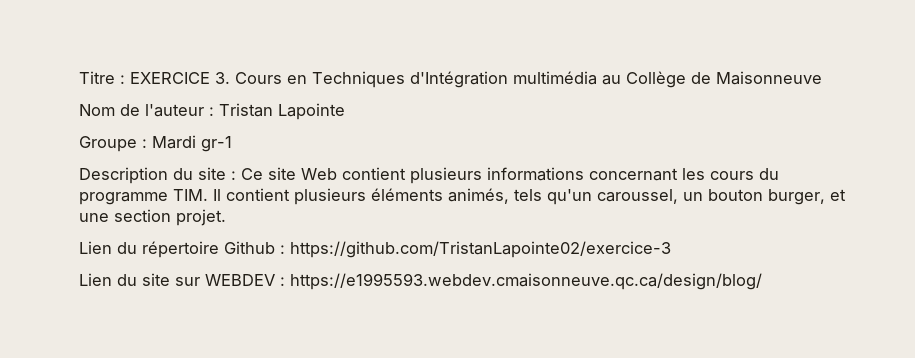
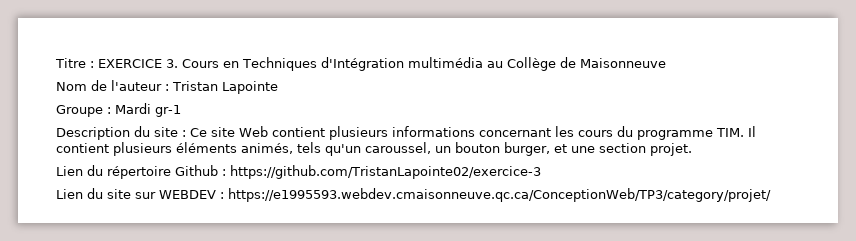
[290,273,762,290] https://e1995593.webdev.cmaisonneuve.qc.ca/design/blog/ -> [228,188,771,202] https://e1995593.webdev.cmaisonneuve.qc.ca/ConceptionWeb/TP3/category/projet/

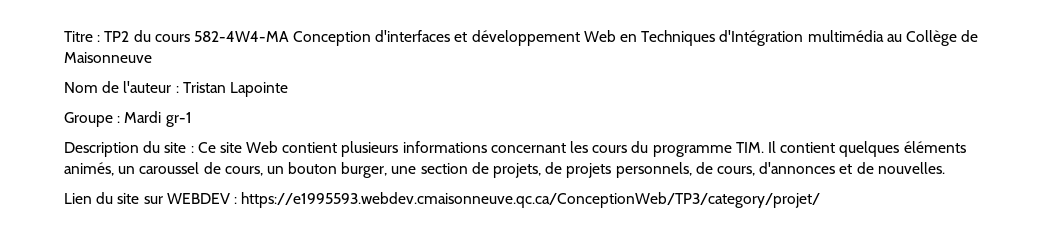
[98,59,219,68] EXERCICE 3. Cours -> [104,30,616,46] TP2 du cours 582-4W4-MA Conception d'interfaces et développement Web
[113,142,172,156] plusieurs -> [839,141,900,157] quelques
[297,142,431,156] tels qu'un caroussel, -> [118,162,263,176] un caroussel de cours,
[554,144,567,153] et -> (388, 170) none
[650,143,692,156] [56,165,541,179] projet. // Lien du répertoire Github : https://github.com/TristanLapointe02/exercice-3 -> [471,162,945,178] de projets, de projets personnels, de cours, d'annonces et de nouvelles.

